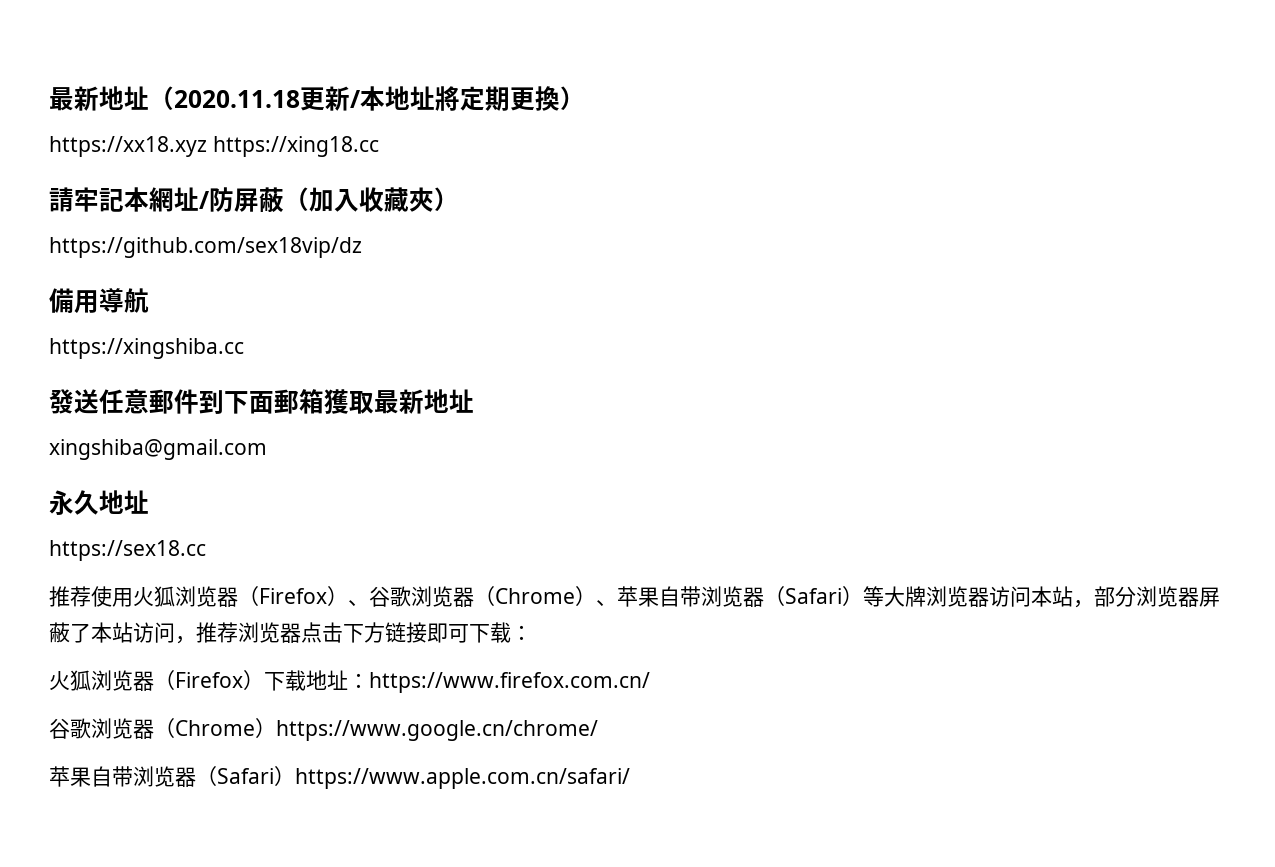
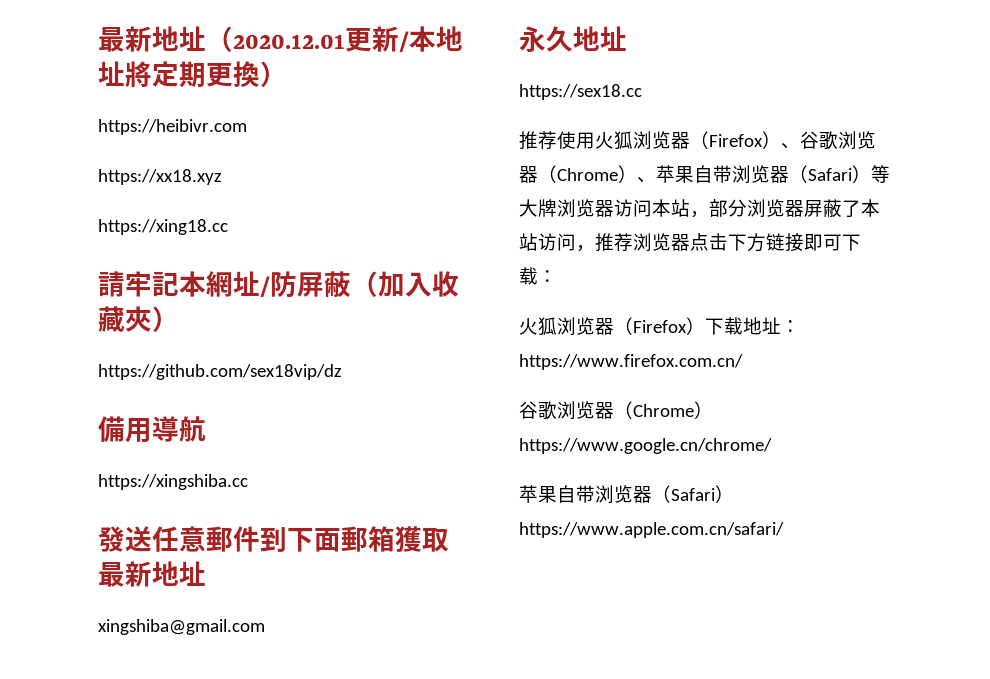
[174,90,300,108] 2020.11.18 -> [233,34,345,49] 2020.12.01
(585, 98) none -> [98,119,247,135] // https://heibivr.com
(207, 146) none -> (222, 177) //

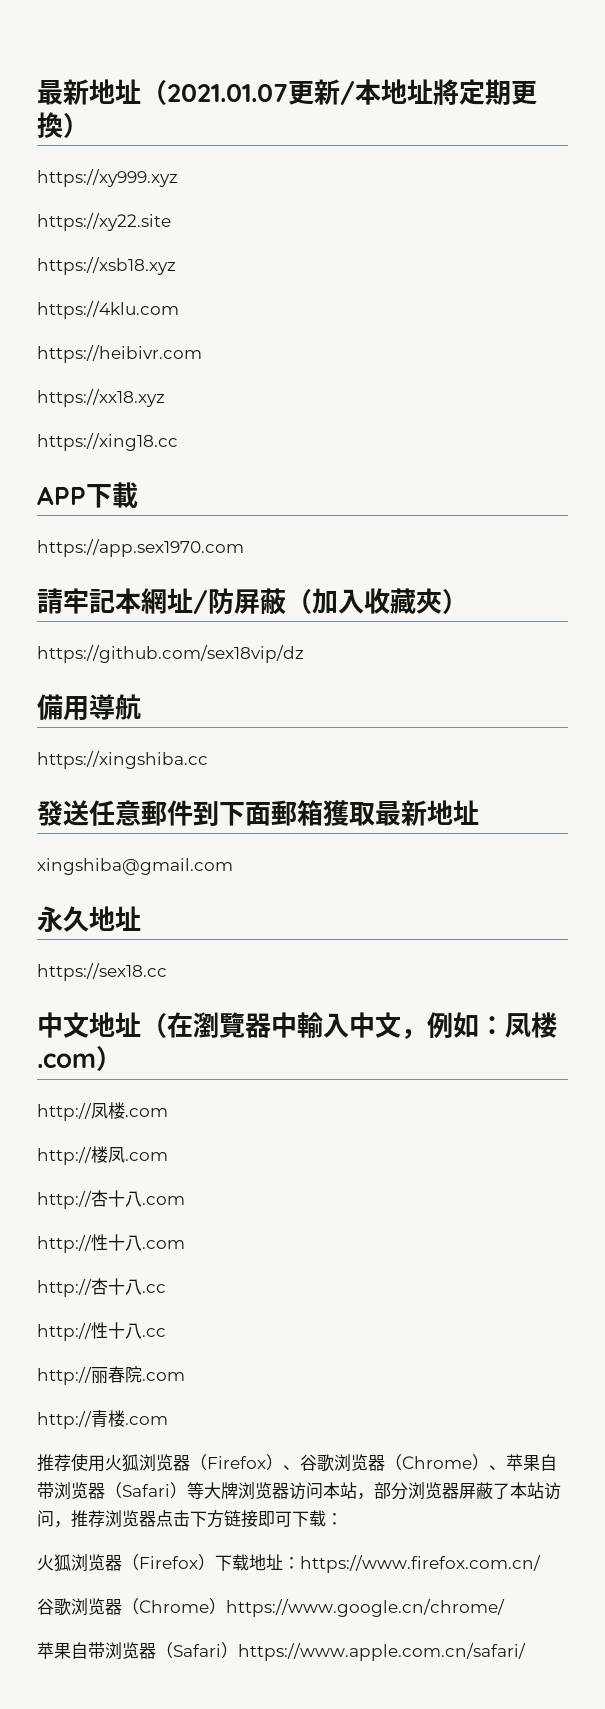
[233,34,345,49] 2020.12.01 -> [167,84,288,102] 2021.01.07
(287, 74) none -> [37,169,178,187] [37,213,171,231] [37,257,176,275] [37,301,179,319] // https://xy999.xyz // https://xy22.site // https://xsb18.xyz // https://4klu.com
(228, 227) none -> [37,482,138,508] [37,539,244,557] // APP下載 // https://app.sex1970.com
(642, 92) none -> [37,1012,557,1039] [37,1046,122,1071] [37,1102,168,1121] [37,1146,168,1165] [37,1190,185,1209] [37,1234,185,1253] [37,1278,166,1297] [37,1322,166,1341] [37,1366,185,1385] [37,1410,168,1429] // 中文地址（在瀏覽器中輸入中文，例如：凤楼.com） // http://凤楼.com // http://楼凤.com // http://杏十八.com // http://性十八.com // http://杏十八.cc // http://性十八.cc // http://丽春院.com // http://青楼.com

